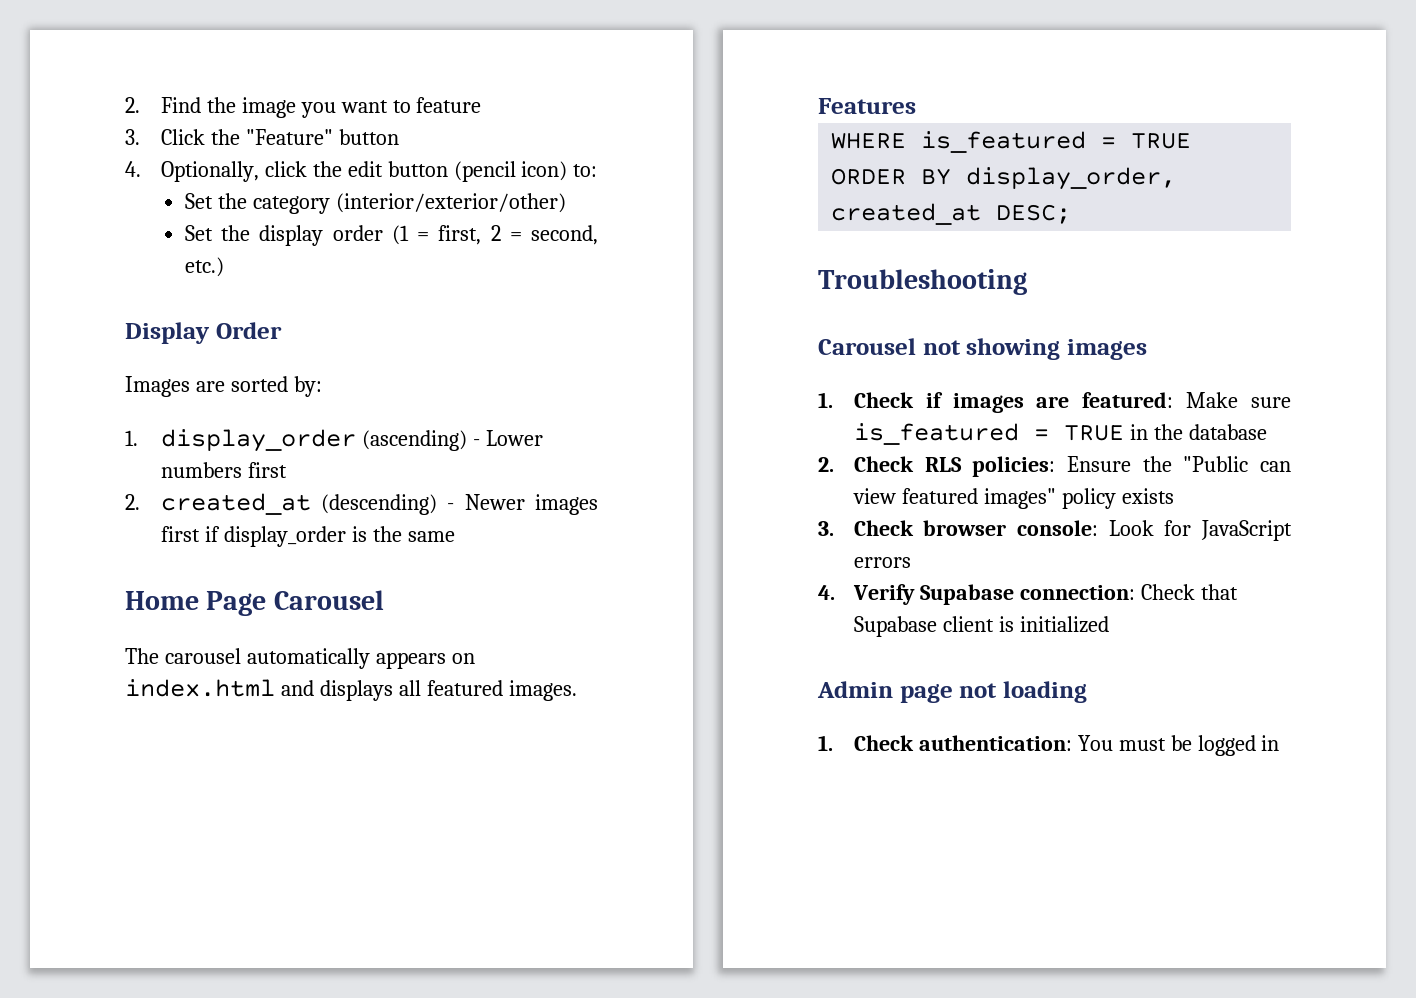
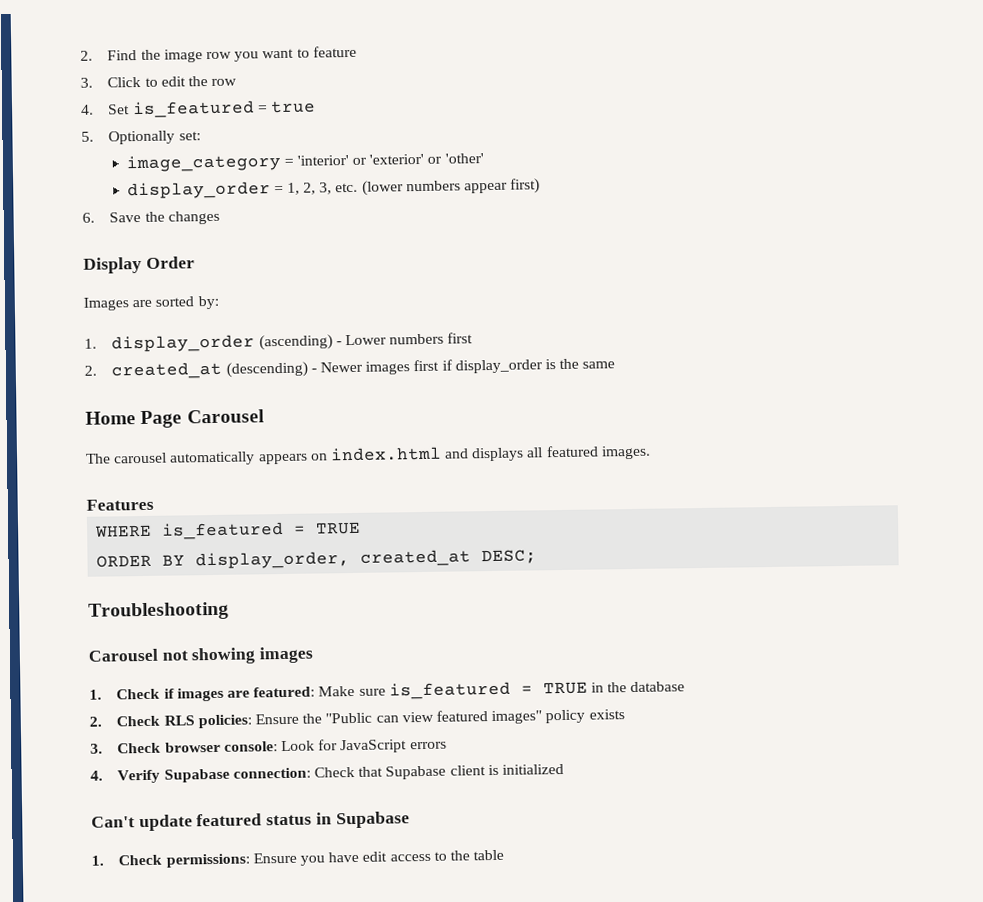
(296, 107) none -> [206,51,233,60] row
[210,129,399,145] [125,161,598,182] [185,193,566,214] [185,225,599,246] [185,257,225,277] the "Feature" button // 4. Optionally, click the edit button (pencil icon) to: // Set the category (interior/exterior/other) // Set the display order (1 = first, 2 = second, etc.) -> [144,76,238,87] [81,100,317,119] [81,130,201,145] [125,153,484,173] [126,178,541,200] [82,210,220,225] to edit the row // 4. Set is_featured = true // 5. Optionally set: // image_category = 'interior' or 'exterior' or 'other' // display_order = 1, 2, 3, etc. (lower numbers appear first) // 6. Save the changes
[817,681,1087,703] [818,735,1280,756] Admin page not loading // 1. Check authentication: You must be logged in -> [91,811,410,832] [91,849,505,868] Can't update featured status in Supabase // 1. Check permissions: Ensure you have edit access to the table

